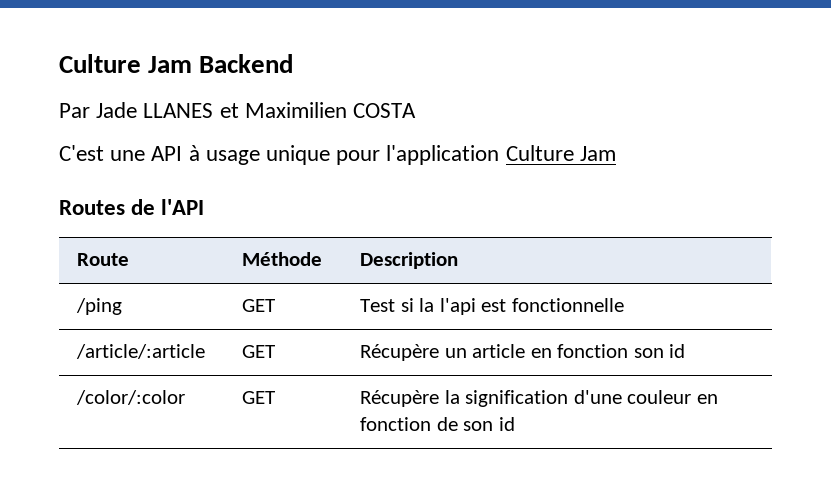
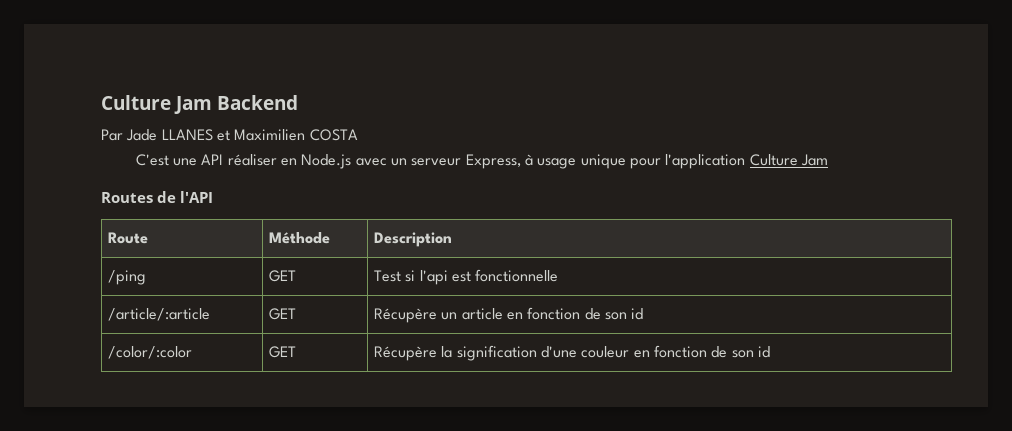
(183, 153) none -> [227,154,521,169] réaliser en Node.js avec un serveur Express,
[419,298,435,312] la -> (416, 276) none
(629, 351) none -> [584,308,601,320] de

